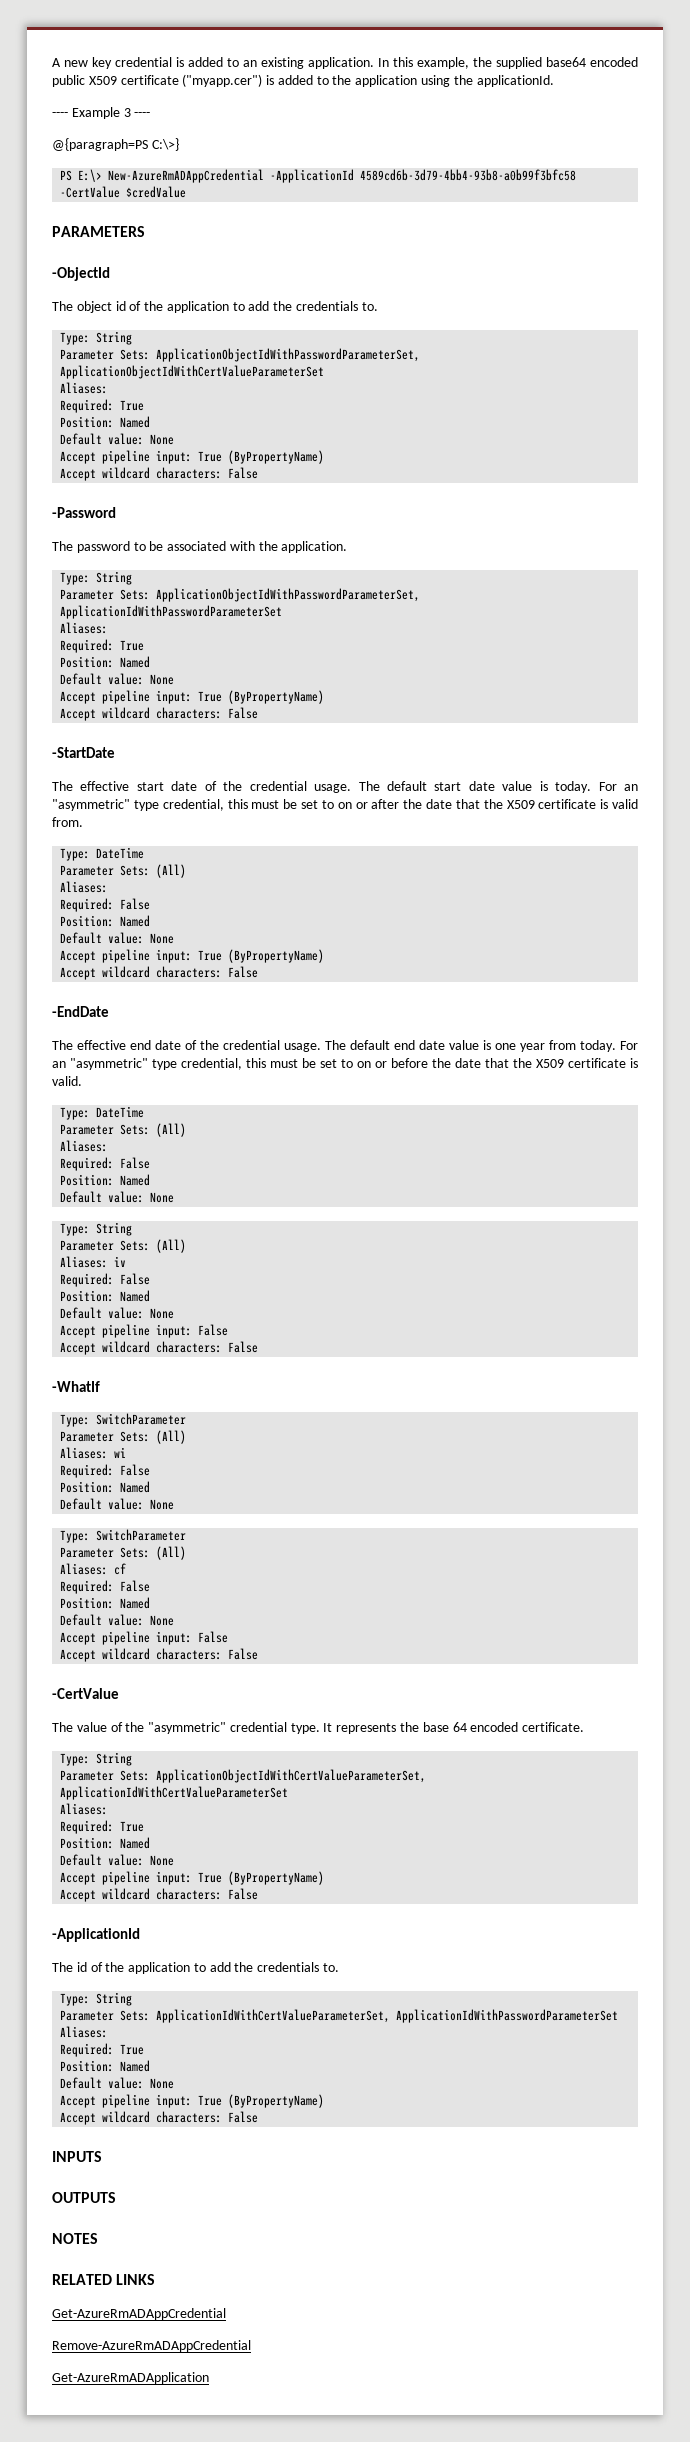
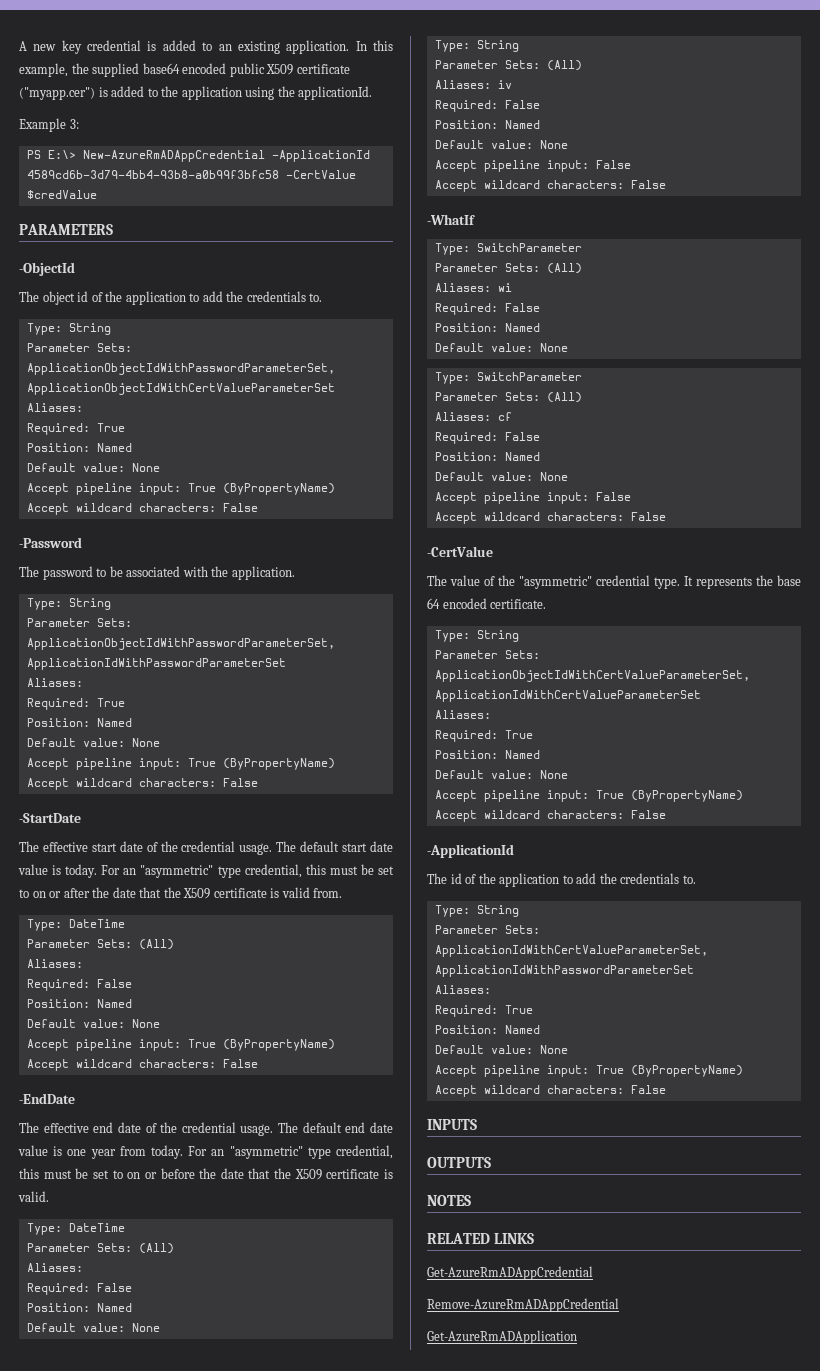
[52,107,151,119] [52,138,179,151] ---- Example 3 ---- // @{paragraph=PS C:\>} -> [19,118,79,132] Example 3:

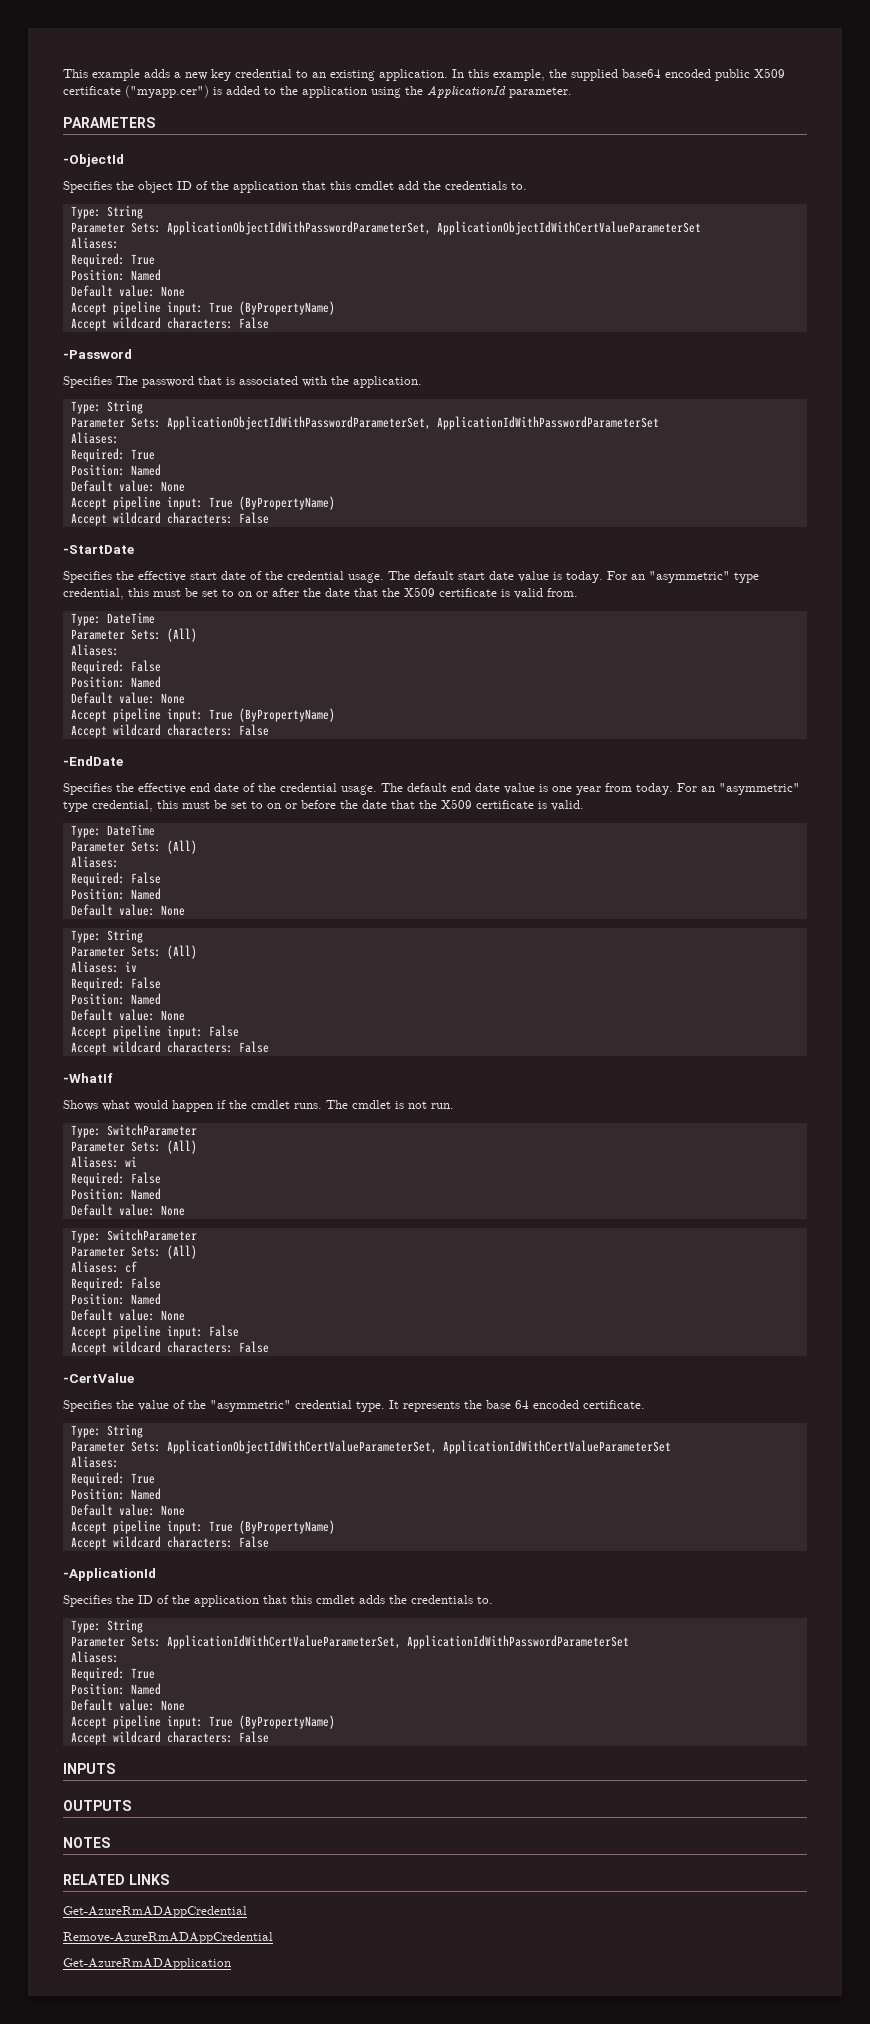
[19,41,27,51] A -> [63,69,181,81] This example adds a
[147,40,196,51] is added -> (292, 73) none
[298,86,373,100] [19,118,79,132] [26,150,370,162] [26,170,356,179] [26,190,97,199] [19,224,113,235] [19,262,75,276] [19,291,200,305] applicationId. // Example 3: // PS E:\> New-AzureRmADAppCredential -ApplicationId 4589cd6b-3d79-4bb4-93b8-a0b99f3bfc58 -CertValue $credValue // PARAMETERS // -ObjectId // The object id of the application to -> [427,85,572,98] [63,117,155,128] [63,154,124,167] [63,181,394,193] ApplicationId parameter. // PARAMETERS // -ObjectId // Specifies the object ID of the application that this cmdlet
(82, 542) none -> [63,376,112,388] Specifies
[96,566,123,577] to be -> [198,376,235,385] that is
[19,841,39,852] The -> [63,571,134,583] Specifies the
[19,1122,39,1133] The -> [63,783,134,795] Specifies the
(475, 219) none -> [63,1100,454,1112] // Shows what would happen if the cmdlet runs. The cmdlet is not run.
[427,575,447,586] The -> [63,1400,134,1412] Specifies the
[427,873,597,887] The id of the application to add -> [63,1595,385,1607] Specifies the ID of the application that this cmdlet adds

